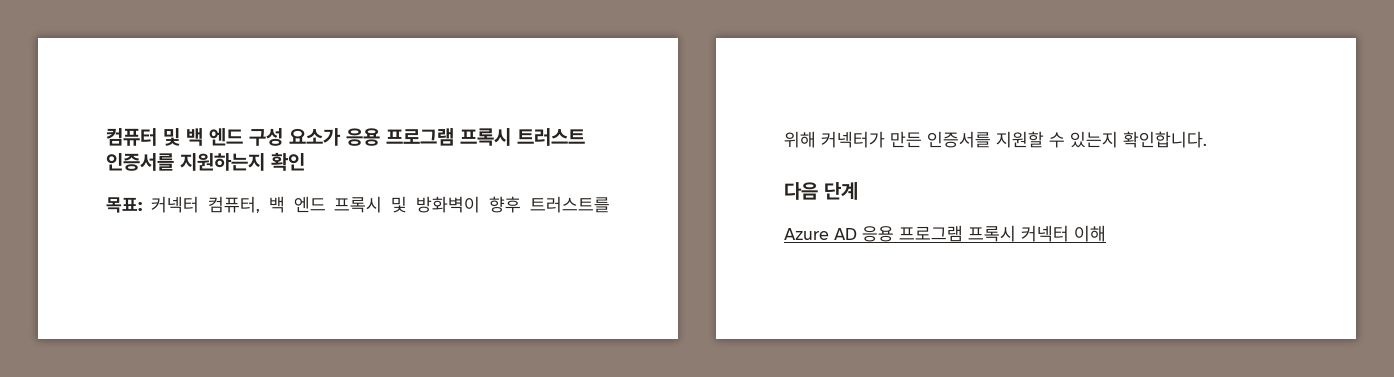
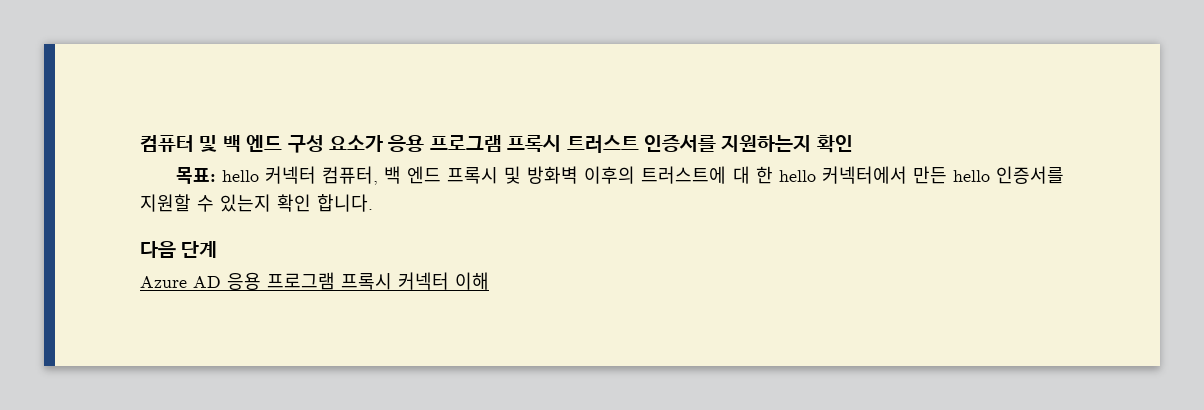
(142, 205) none -> [221,170,259,182] hello
[416,196,611,213] [784,131,922,148] 방화벽이 향후 트러스트를 위해 커넥터가 만든 -> [527,166,990,184] 방화벽 이후의 트러스트에 대 한 hello 커넥터에서 만든 hello
[1123,131,1207,148] 확인합니다. -> [277,194,373,212] 확인 합니다.

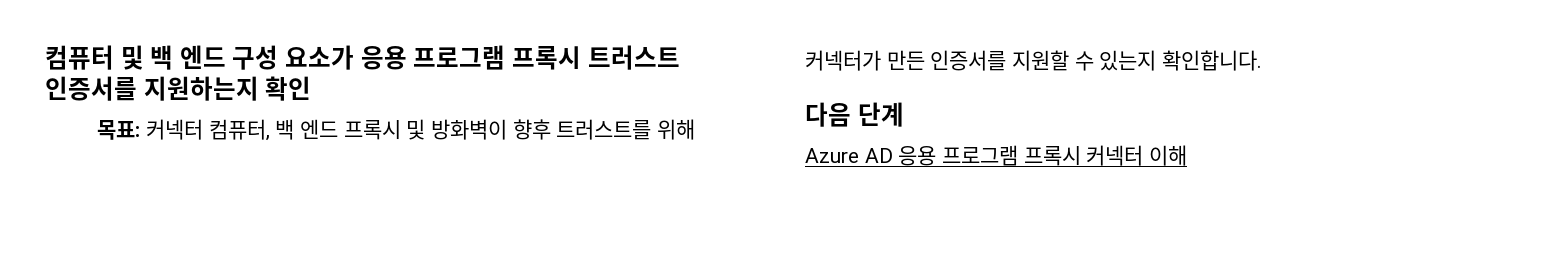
[221,170,259,182] hello -> (141, 130) none
[527,166,990,184] 방화벽 이후의 트러스트에 대 한 hello 커넥터에서 만든 hello -> [430,119,696,140] [805,50,925,71] 방화벽이 향후 트러스트를 위해 커넥터가 만든
[277,194,373,212] 확인 합니다. -> [1162,50,1263,71] 확인합니다.

